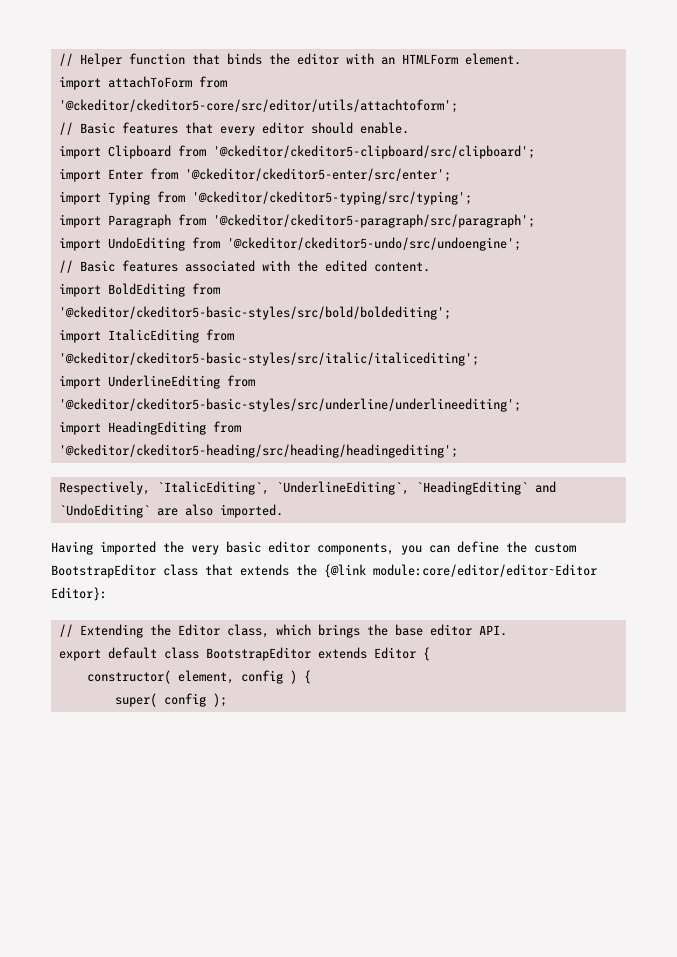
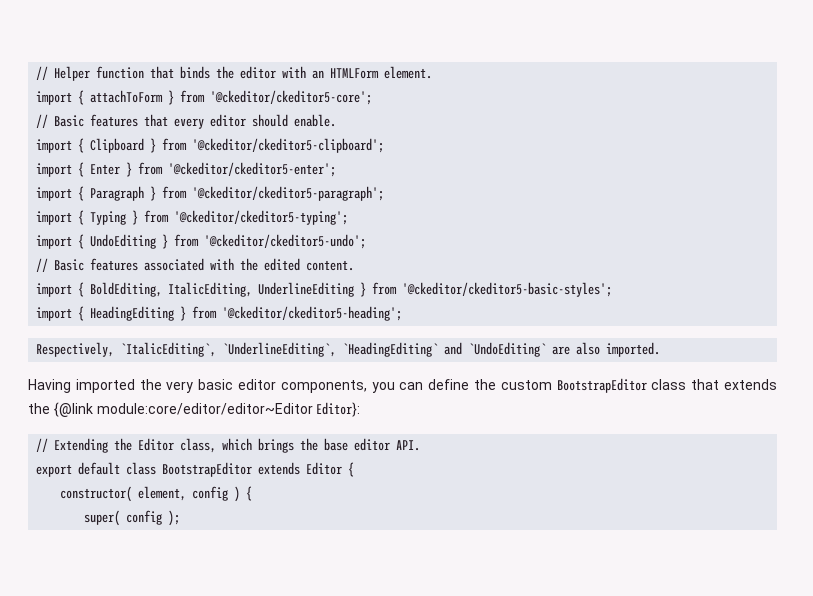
[107,76,227,88] [58,99,458,113] attachToForm from '@ckeditor/ckeditor5-core/src/editor/utils/attachtoform'; -> [78,90,373,105] { attachToForm } from '@ckeditor/ckeditor5-core';
[107,145,535,159] [58,168,451,182] [58,191,472,205] [58,214,535,228] [58,237,521,251] Clipboard from '@ckeditor/ckeditor5-clipboard/src/clipboard'; // import Enter from '@ckeditor/ckeditor5-enter/src/enter'; // import Typing from '@ckeditor/ckeditor5-typing/src/typing'; // import Paragraph from '@ckeditor/ckeditor5-paragraph/src/paragraph'; // import UndoEditing from '@ckeditor/ckeditor5-undo/src/undoengine'; -> [78,138,385,153] [36,162,337,177] [36,186,385,201] [36,210,349,225] [36,234,367,249] { Clipboard } from '@ckeditor/ckeditor5-clipboard'; // import { Enter } from '@ckeditor/ckeditor5-enter'; // import { Paragraph } from '@ckeditor/ckeditor5-paragraph'; // import { Typing } from '@ckeditor/ckeditor5-typing'; // import { UndoEditing } from '@ckeditor/ckeditor5-undo';
[107,283,220,297] [58,306,451,320] [58,329,234,343] [58,352,479,366] [58,375,255,389] [58,398,521,412] [58,421,241,435] [58,444,458,458] BoldEditing from '@ckeditor/ckeditor5-basic-styles/src/bold/boldediting'; // import ItalicEditing from '@ckeditor/ckeditor5-basic-styles/src/italic/italicediting'; // import UnderlineEditing from '@ckeditor/ckeditor5-basic-styles/src/underline/underlineediting'; // import HeadingEditing from '@ckeditor/ckeditor5-heading/src/heading/headingediting'; -> [78,282,613,297] [36,306,403,321] { BoldEditing, ItalicEditing, UnderlineEditing } from '@ckeditor/ckeditor5-basic-styles'; // import { HeadingEditing } from '@ckeditor/ckeditor5-heading';

